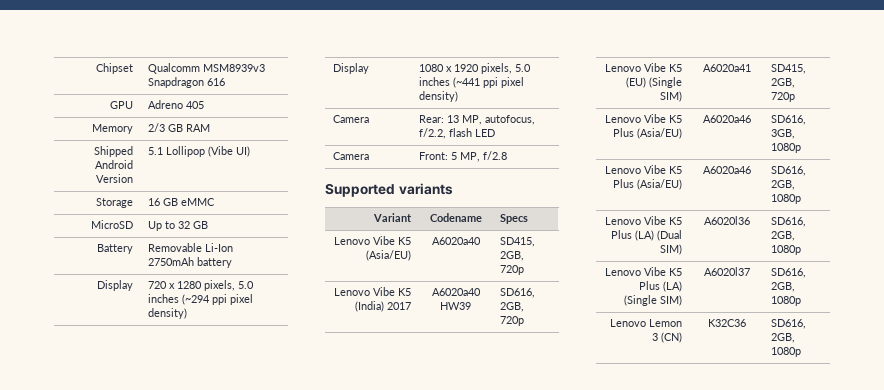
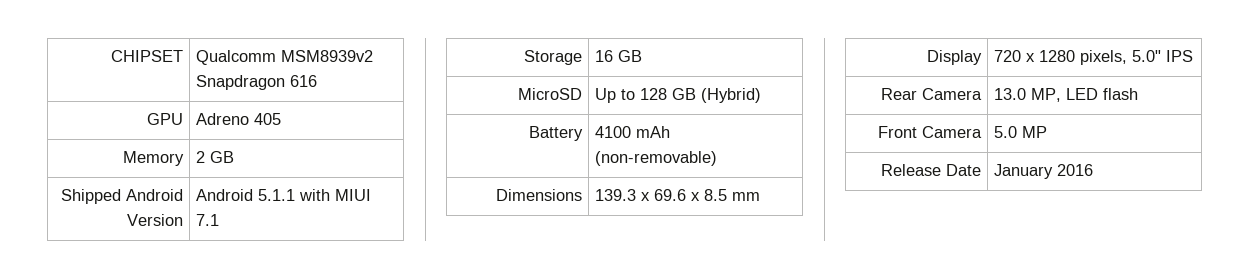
[95,63,133,74] Chipset -> [111,50,184,62] CHIPSET
[203,64,266,72] MSM8939v3 -> [280,50,373,62] MSM8939v2
[148,123,211,132] 2/3 GB RAM -> [195,151,234,163] 2 GB
[148,146,251,157] 5.1 Lollipop (Vibe UI) -> [195,189,371,201] [195,214,219,226] Android 5.1.1 with MIUI 7.1
[181,198,216,206] eMMC -> (642, 56) none
[178,221,209,229] 32 GB -> [639,88,761,103] 128 GB (Hybrid)
[148,243,234,252] [148,257,233,268] Removable Li-Ion 2750mAh battery -> [594,126,670,138] [594,151,717,166] [496,189,583,201] [594,189,760,201] 4100 mAh (non-removable) // Dimensions | 139.3 x 69.6 x 8.5 mm
[238,281,255,289] [148,294,254,305] [148,308,188,319] [333,63,370,74] [419,63,532,74] [419,77,525,88] [419,91,459,102] [333,115,370,123] [419,115,536,125] [419,128,447,139] 5.0 inches (~294 ppi pixel density) // Display | 1080 x 1920 pixels, 5.0 inches (~441 ppi pixel density) // Camera | Rear: 13 MP, autofocus, f/2.2, -> [1131,50,1193,62] [881,88,983,100] [993,88,1098,102] 5.0" IPS // Rear Camera | 13.0 MP, LED
[475,129,496,137] [333,152,370,160] [419,151,508,162] [325,183,453,197] [372,213,412,222] [429,213,482,222] [500,214,529,224] [333,236,411,245] [365,250,411,261] [431,237,481,245] [500,237,536,247] [500,251,525,261] [500,265,525,275] [333,287,411,296] [354,301,411,312] [431,288,481,296] [440,302,471,310] [500,288,536,298] [500,302,525,312] [500,316,525,326] [604,63,682,72] [625,77,682,88] [659,91,682,102] [702,64,751,72] [771,64,807,74] [771,78,796,88] [771,92,796,102] [604,114,682,123] [612,128,682,139] [702,115,751,123] [771,115,807,125] [771,129,796,139] [771,143,802,153] [604,165,682,174] [612,179,682,190] [702,166,751,174] [771,166,807,176] [771,180,796,190] [771,194,802,204] [604,216,682,225] [610,230,682,241] [659,244,682,255] [703,216,750,225] [771,217,807,227] [771,231,796,241] [771,245,802,255] [604,267,682,276] [638,281,682,292] [623,295,682,306] [703,267,750,276] [771,268,807,278] [771,282,796,292] [771,296,802,306] [609,319,682,327] [651,332,682,343] [707,319,746,327] [771,319,807,329] [771,333,796,343] [771,347,802,357] LED // Camera | Front: 5 MP, f/2.8 // Supported variants // Variant | Codename | Specs // Lenovo Vibe K5 (Asia/EU) | A6020a40 | SD415, 2GB, 720p // Lenovo Vibe K5 (India) 2017 | A6020a40 HW39 | SD616, 2GB, 720p // Lenovo Vibe K5 (EU) (Single SIM) | A6020a41 | SD415, 2GB, 720p // Lenovo Vibe K5 Plus (Asia/EU) | A6020a46 | SD616, 3GB, 1080p // Lenovo Vibe K5 Plus (Asia/EU) | A6020a46 | SD616, 2GB, 1080p // Lenovo Vibe K5 Plus (LA) (Dual SIM) | A6020l36 | SD616, 2GB, 1080p // Lenovo Vibe K5 Plus (LA) (Single SIM) | A6020l37 | SD616, 2GB, 1080p // Lenovo Lemon 3 (CN) | K32C36 | SD616, 2GB, 1080p -> [878,126,983,138] [993,126,1047,138] [881,164,982,176] [993,164,1093,179] // Front Camera | 5.0 MP // Release Date | January 2016

